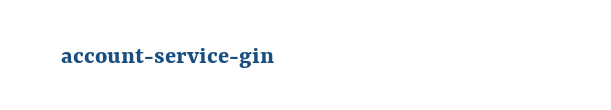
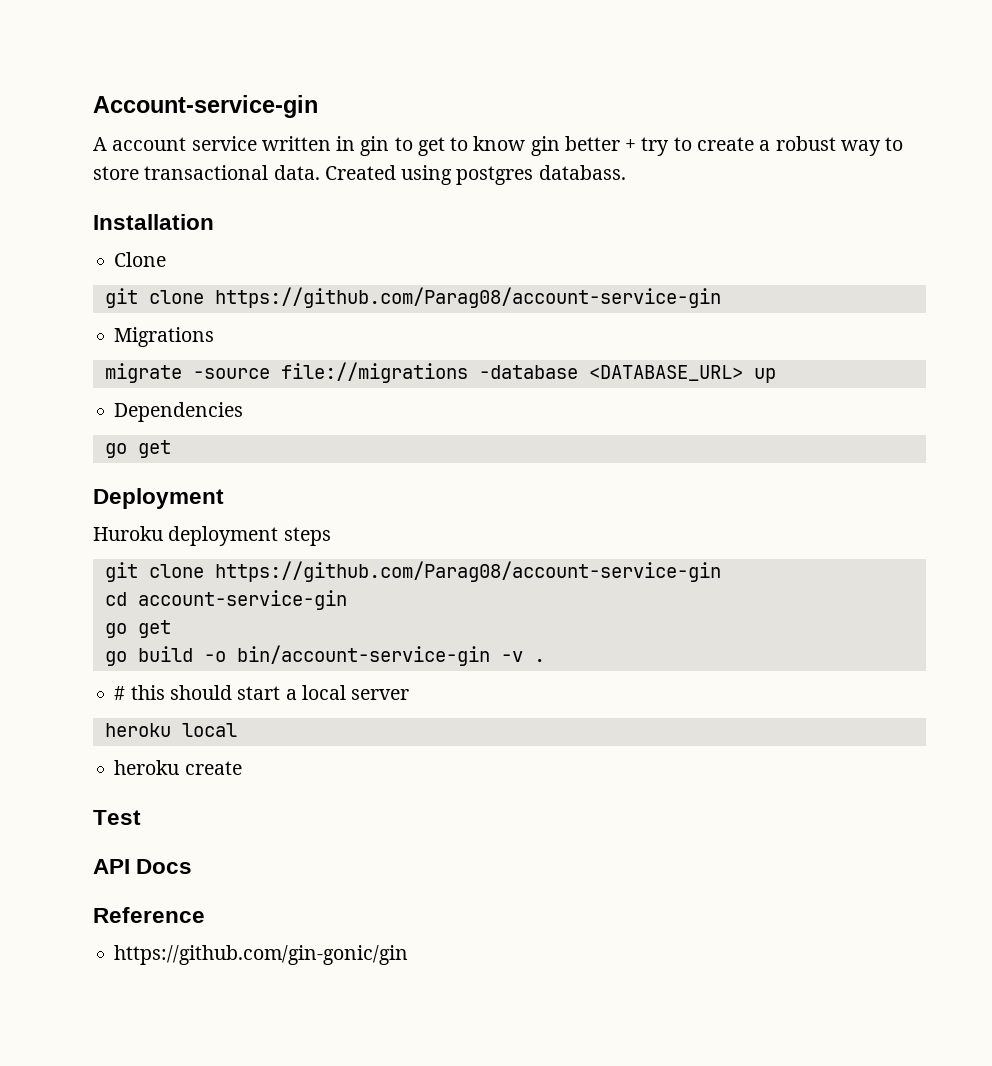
[61,48,274,68] account-service-gin -> [93,95,318,118] [93,136,904,156] [93,165,626,185] [93,214,214,230] [114,252,167,267] [104,287,721,308] [114,327,215,347] [104,362,776,383] [114,402,244,422] [104,440,171,458] [93,488,224,509] [93,526,331,546] [104,561,721,582] [104,590,347,610] [104,620,171,638] [104,645,545,666] [114,685,410,700] [104,723,237,737] [114,760,242,775] [93,810,141,825] [93,859,193,874] [93,907,205,923] [114,945,409,965] Account-service-gin // A account service written in gin to get to know gin better + try to create a robust way to store transactional data. Created using postgres databass. // Installation // Clone // git clone https://github.com/Parag08/account-service-gin // Migrations // migrate -source file://migrations -database <DATABASE_URL> up // Dependencies // go get // Deployment // Huroku deployment steps // git clone https://github.com/Parag08/account-service-gin // cd account-service-gin // go get // go build -o bin/account-service-gin -v . // # this should start a local server // heroku local // heroku create // Test // API Docs // Reference // https://github.com/gin-gonic/gin

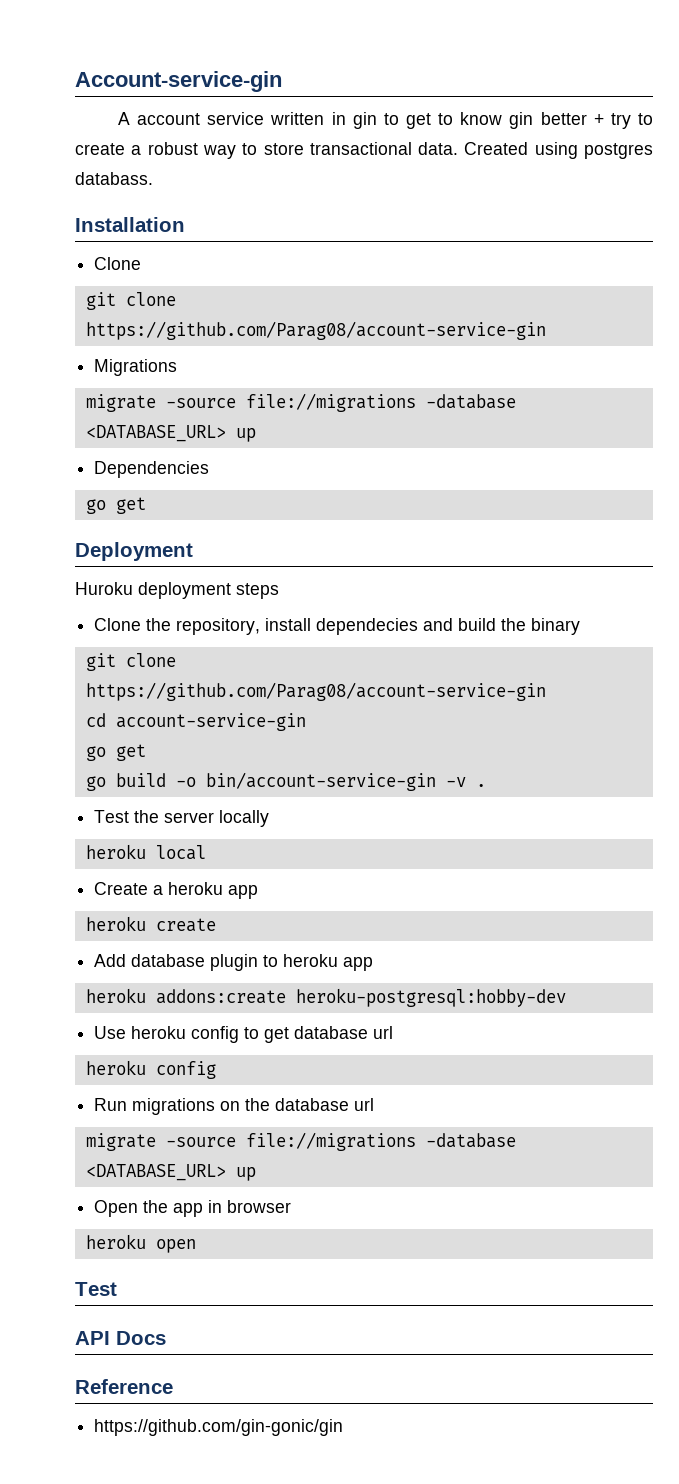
(331, 536) none -> [94,618,581,635] // Clone the repository, install dependecies and build the binary
[114,685,346,700] # this should start a local -> [94,810,160,823] Test the
(410, 694) none -> [219,810,270,827] locally
[114,760,242,775] heroku create -> [94,882,259,899] [85,916,216,932] [94,954,374,971] [85,988,566,1007] [94,1026,394,1043] [85,1060,216,1079] [94,1098,375,1115] [85,1132,516,1151] [85,1164,256,1181] [94,1200,292,1217] [85,1234,196,1253] Create a heroku app // heroku create // Add database plugin to heroku app // heroku addons:create heroku-postgresql:hobby-dev // Use heroku config to get database url // heroku config // Run migrations on the database url // migrate -source file://migrations -database <DATABASE_URL> up // Open the app in browser // heroku open

